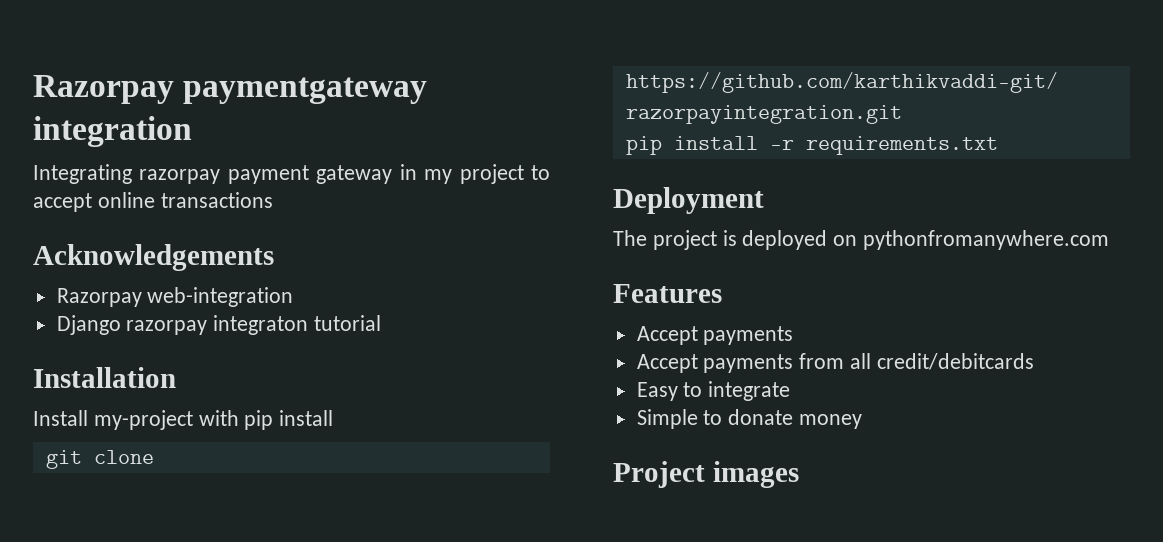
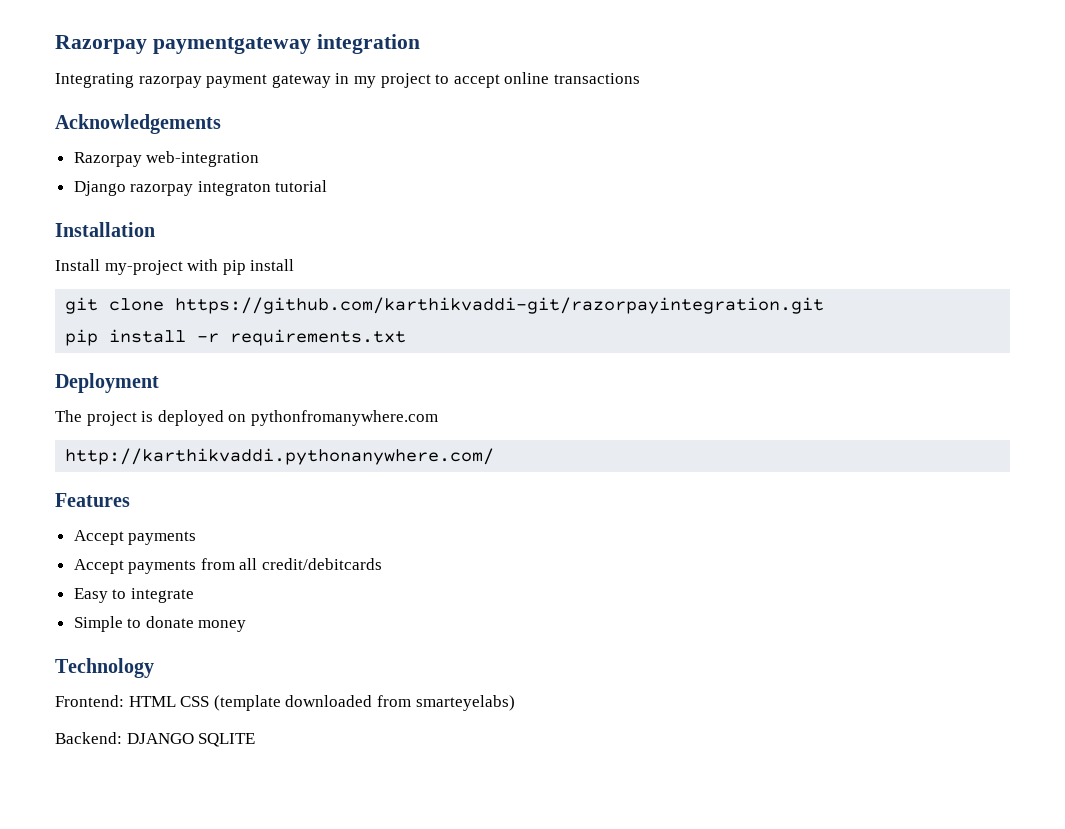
(1110, 240) none -> [65,448,495,465] // http://karthikvaddi.pythonanywhere.com/
[613,461,799,488] Project images -> [55,658,154,678] [55,695,515,711] [55,732,256,747] Technology // Frontend: HTML CSS (template downloaded from smarteyelabs) // Backend: DJANGO SQLITE

